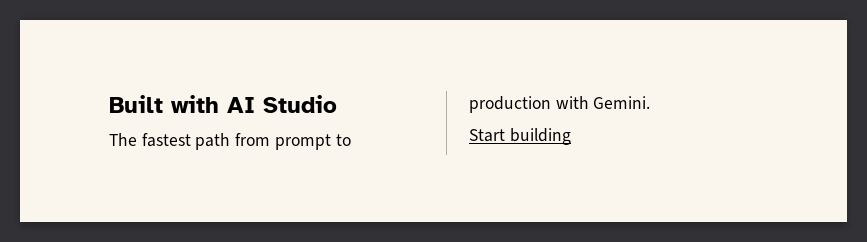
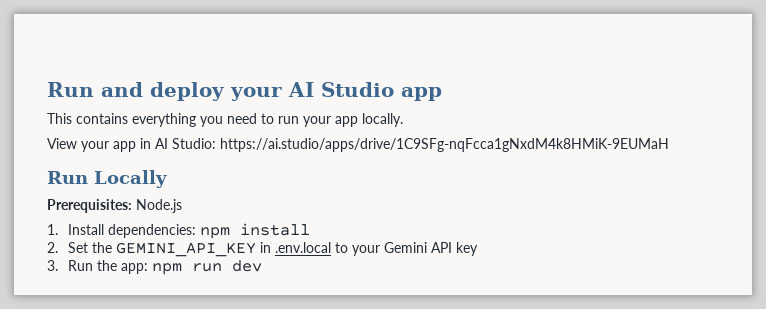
[109,95,337,113] [109,133,351,150] [469,96,651,113] [469,128,571,145] Built with AI Studio // The fastest path from prompt to production with Gemini. // Start building -> [47,82,442,101] [47,113,403,127] [47,138,669,152] [47,170,167,188] [47,199,182,213] [47,223,310,239] [47,242,478,257] [47,260,262,275] Run and deploy your AI Studio app // This contains everything you need to run your app locally. // View your app in AI Studio: https://ai.studio/apps/drive/1C9SFg-nqFcca1gNxdM4k8HMiK-9EUMaH // Run Locally // Prerequisites: Node.js // 1. Install dependencies: npm install // 2. Set the GEMINI_API_KEY in .env.local to your Gemini API key // 3. Run the app: npm run dev

